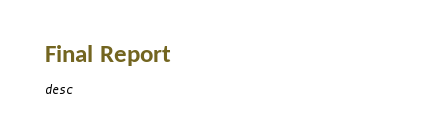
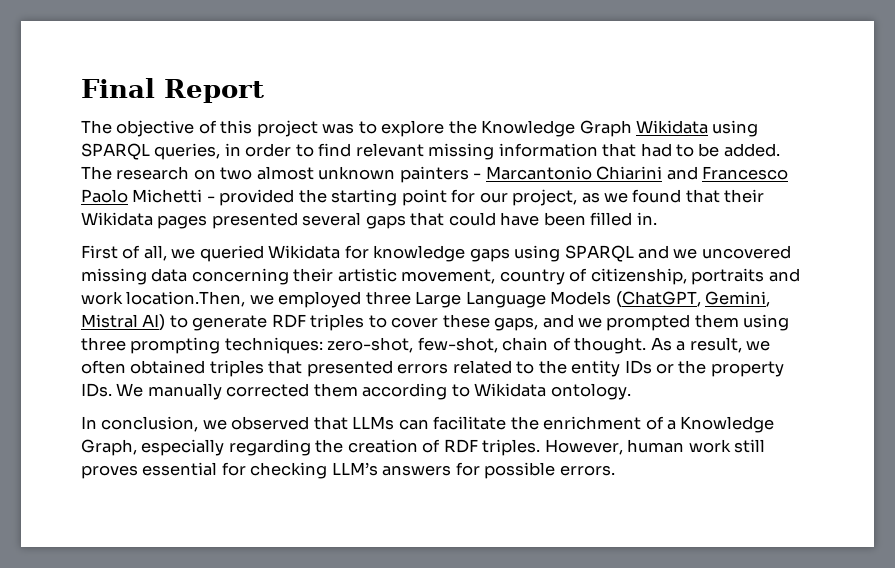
[45,84,73,94] desc -> [81,120,759,137] [81,143,780,160] [81,166,789,183] [81,189,765,206] [81,212,657,229] [81,245,791,262] [81,268,800,285] [81,291,771,308] [81,314,790,331] [81,337,771,354] [81,360,784,377] [81,383,631,400] [81,416,775,433] [81,439,766,456] [81,462,615,479] The objective of this project was to explore the Knowledge Graph Wikidata using SPARQL queries, in order to find relevant missing information that had to be added. The research on two almost unknown painters - Marcantonio Chiarini and Francesco Paolo Michetti - provided the starting point for our project, as we found that their Wikidata pages presented several gaps that could have been filled in. // First of all, we queried Wikidata for knowledge gaps using SPARQL and we uncovered missing data concerning their artistic movement, country of citizenship, portraits and work location.Then, we employed three Large Language Models (ChatGPT, Gemini, Mistral AI) to generate RDF triples to cover these gaps, and we prompted them using three prompting techniques: zero-shot, few-shot, chain of thought. As a result, we often obtained triples that presented errors related to the entity IDs or the property IDs. We manually corrected them according to Wikidata ontology. // In conclusion, we observed that LLMs can facilitate the enrichment of a Knowledge Graph, especially regarding the creation of RDF triples. However, human work still proves essential for checking LLM’s answers for possible errors.

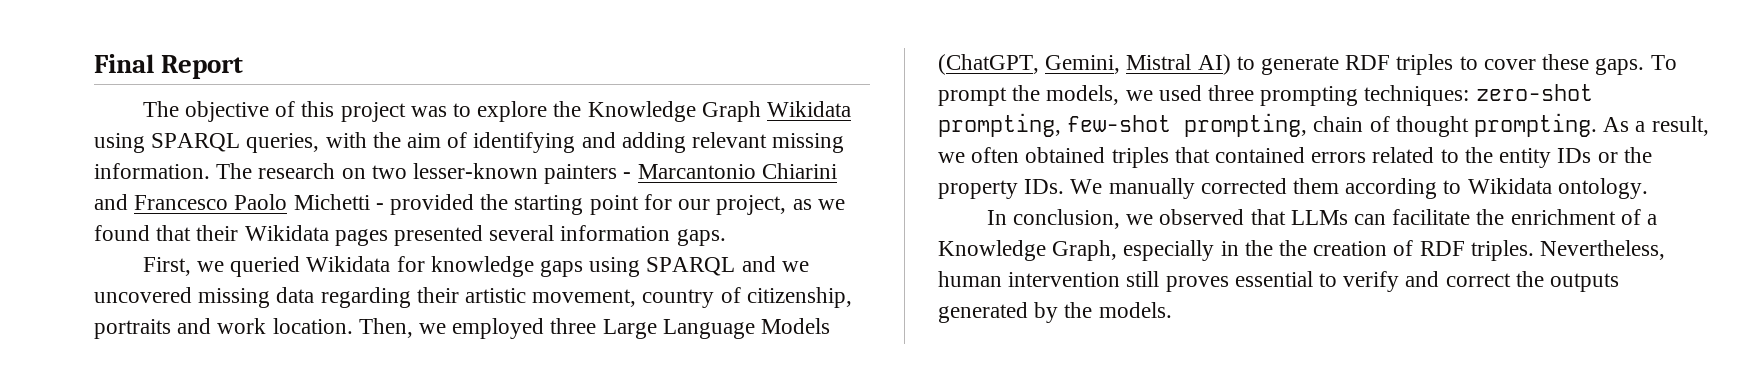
[224,143,780,160] in order to find relevant missing information that had to be added. -> [325,132,845,153] [94,163,210,179] with the aim of identifying and adding relevant missing information.
[256,166,396,180] almost unknown -> [413,163,539,179] lesser-known
[365,212,657,229] [81,245,167,261] gaps that could have been filled in. // First of all, -> [560,225,726,246] [142,257,191,276] information gaps. // First,
[191,268,289,285] concerning -> [320,287,411,308] regarding
[126,291,246,307] location.Then, -> [272,318,413,338] location. Then,
[494,314,790,331] [81,337,647,354] gaps, and we prompted them using three prompting techniques: zero-shot, few-shot, chain of thought. -> [1595,55,1677,75] [938,84,1593,106] [938,113,1598,137] gaps. To prompt the models, we used three prompting techniques: zero-shot prompting, few-shot prompting, chain of thought prompting.
[306,360,393,377] presented -> [1215,147,1306,163] contained
[228,439,311,456] regarding -> [1220,240,1273,256] in the
[544,439,766,455] [81,462,615,479] However, human work still proves essential for checking LLM’s answers for possible errors. -> [1540,240,1666,260] [938,271,1620,292] [938,302,1172,323] Nevertheless, human intervention still proves essential to verify and correct the outputs generated by the models.

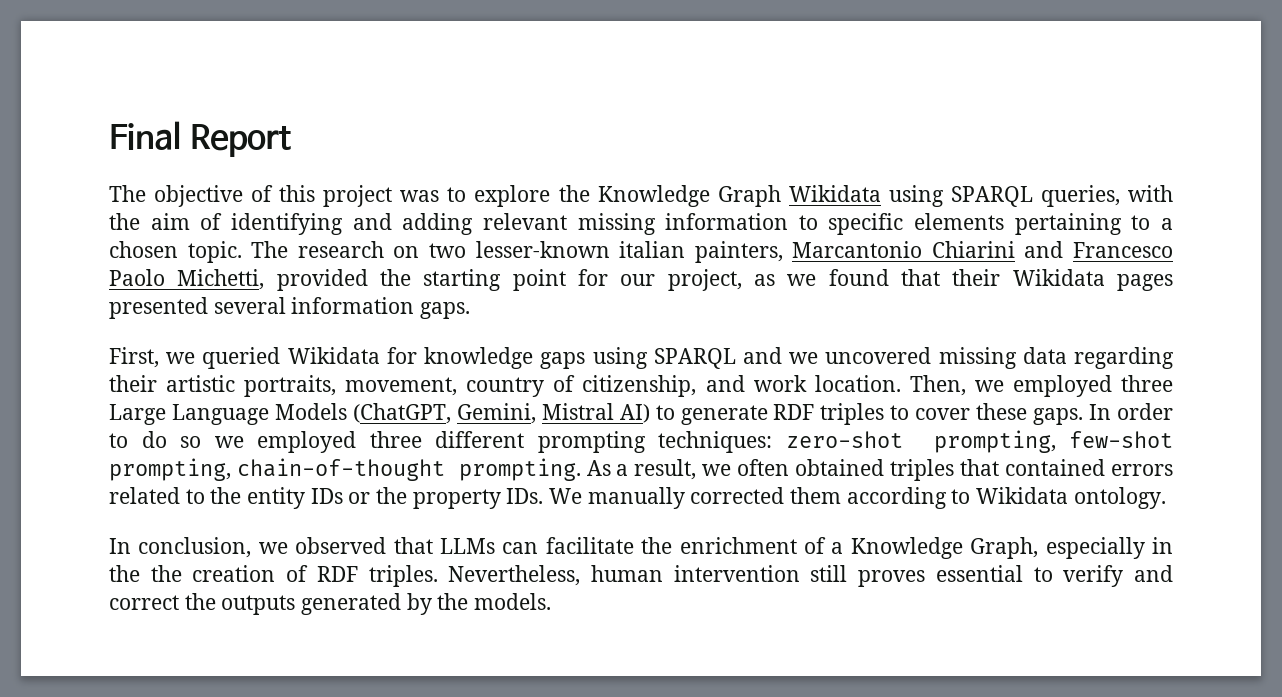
[94,163,210,179] information. -> [665,213,1173,235] [109,241,242,263] information to specific elements pertaining to a chosen topic.
[544,164,632,184] painters - -> [619,241,783,263] italian painters,
[293,194,384,210] Michetti - -> [177,269,265,290] Michetti,
(527, 295) none -> [244,375,337,397] portraits,
[94,319,171,339] portraits -> (697, 386) none
[1650,55,1677,70] [938,85,1255,106] To prompt the models, we used three -> [1089,403,1173,420] [109,431,525,453] In order to do so we employed three different
[1313,116,1469,137] chain of thought -> [236,458,445,481] chain-of-thought

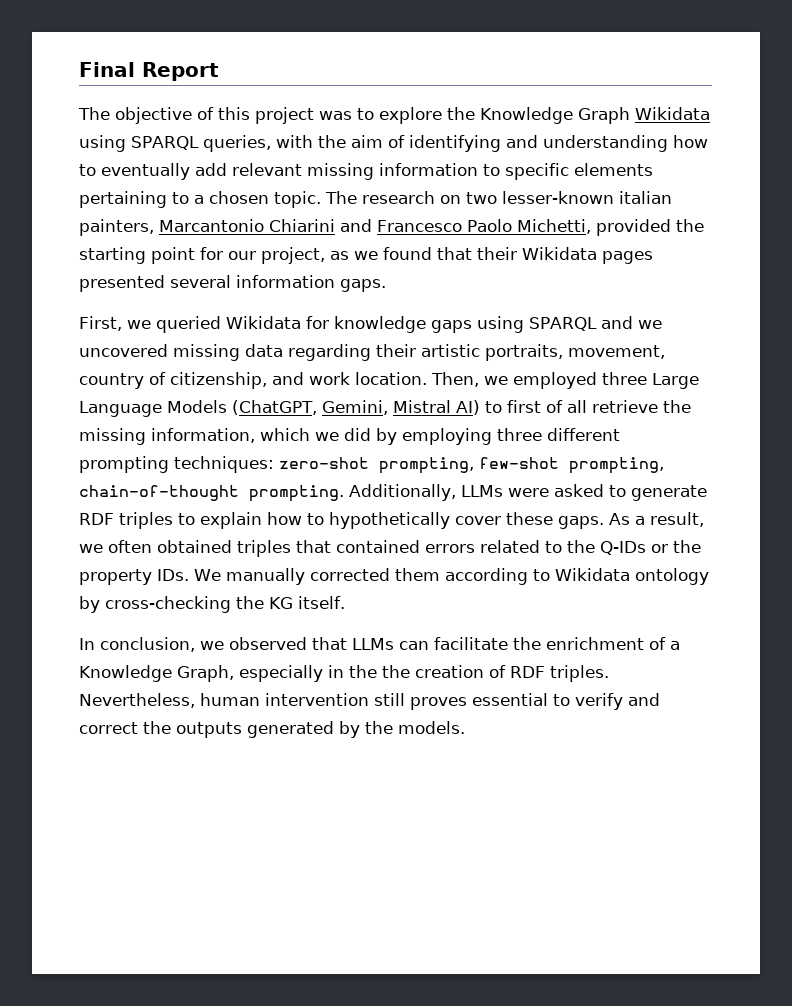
[402,213,474,235] adding -> [542,135,708,152] [79,163,227,180] understanding how to eventually add
[680,403,1173,425] [109,431,357,453] generate RDF triples to cover these gaps. In order to do so we employed -> [507,400,691,413] [79,428,492,445] first of all retrieve the missing information, which we did by employing
(581, 469) none -> [349,484,707,501] [79,512,604,529] Additionally, LLMs were asked to generate RDF triples to explain how to hypothetically cover these gaps.
[247,487,343,509] entity IDs -> [600,541,646,555] Q-IDs
[1073,487,1166,509] ontology. -> [634,568,709,585] [79,596,345,613] ontology by cross-checking the KG itself.

